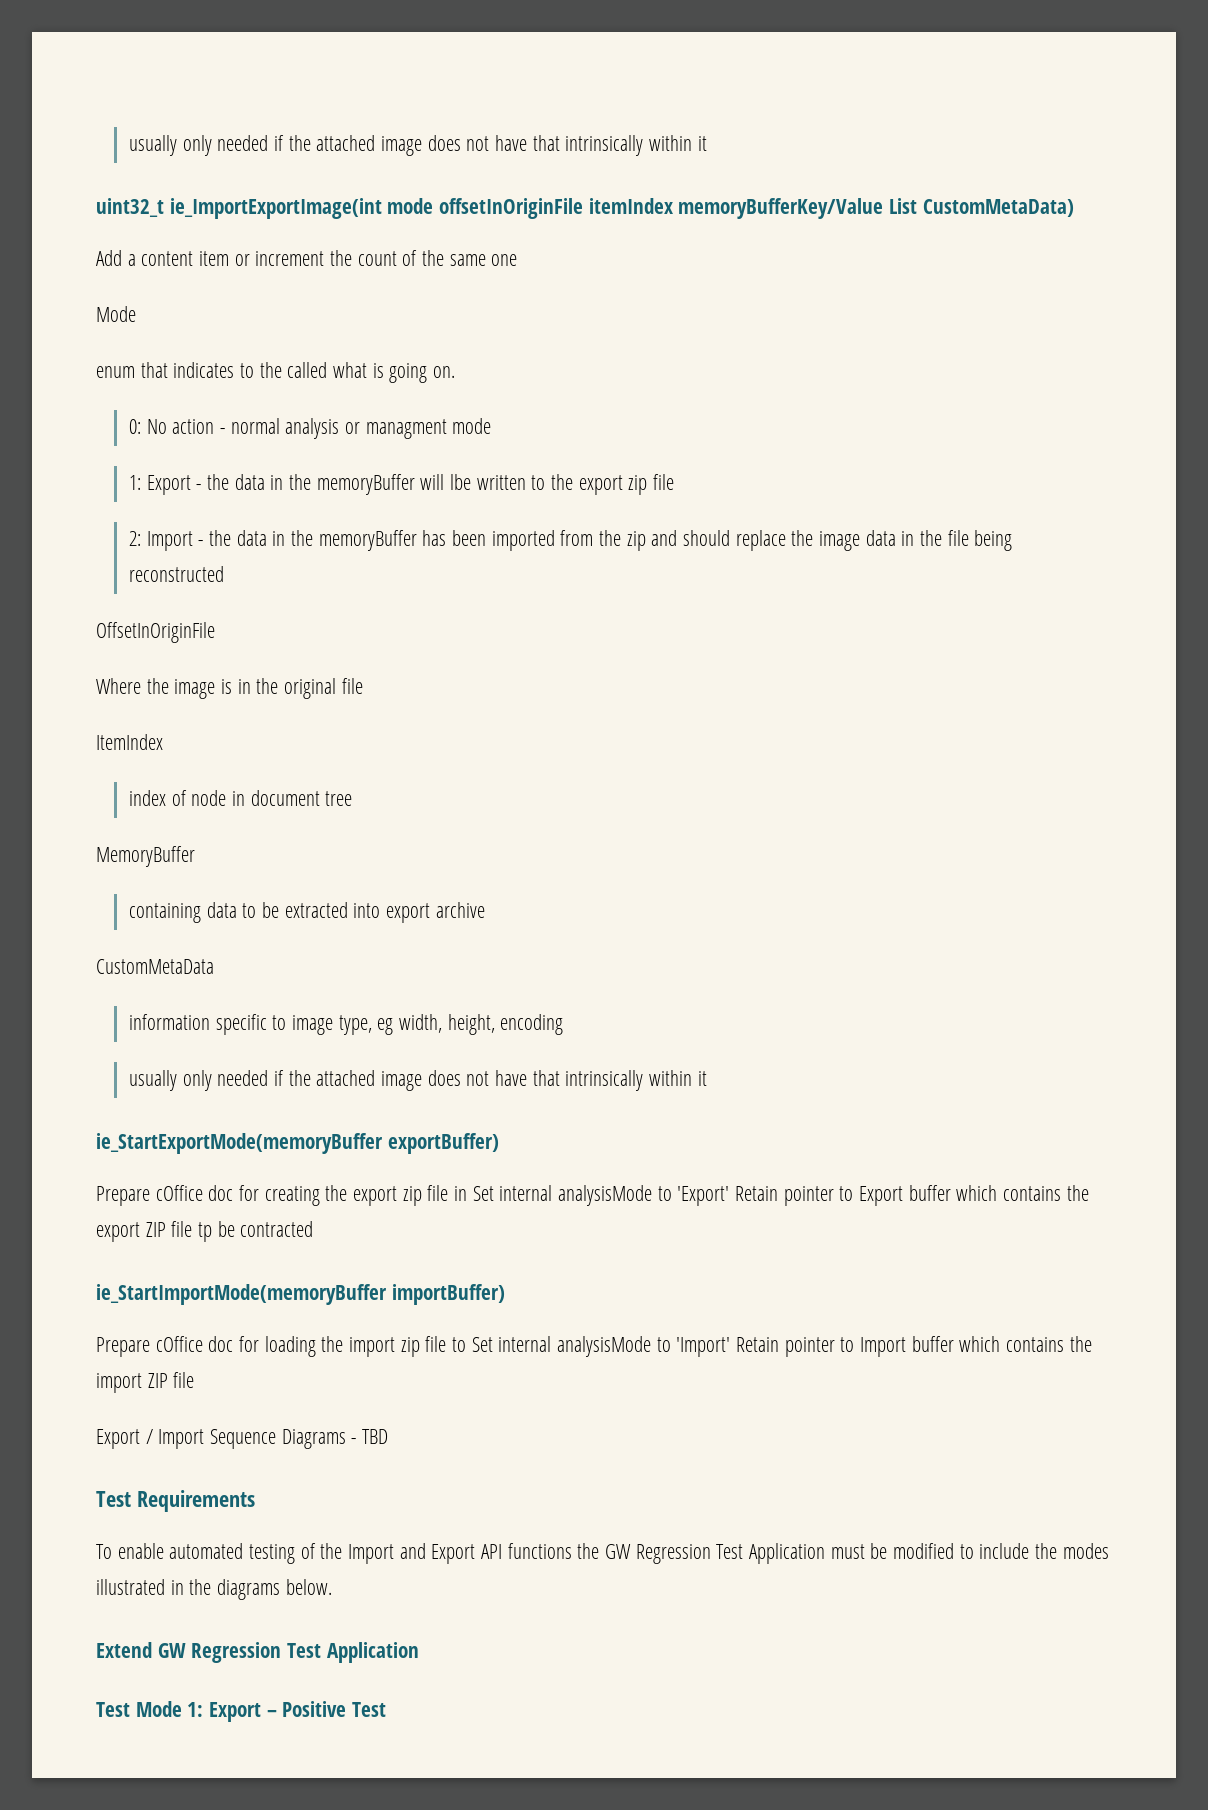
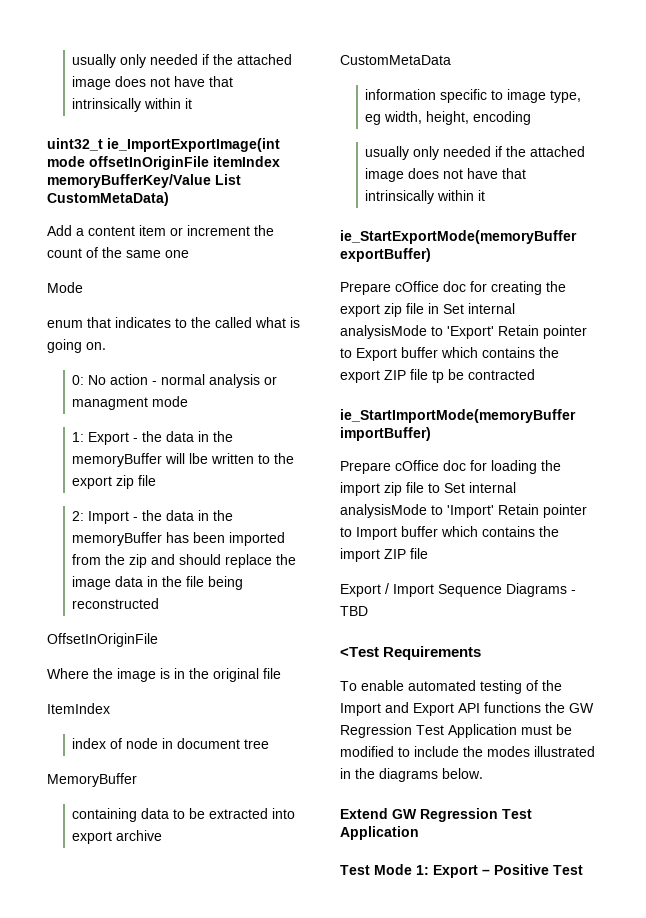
[96,1491,131,1507] Test -> [340,647,379,657] <Test

